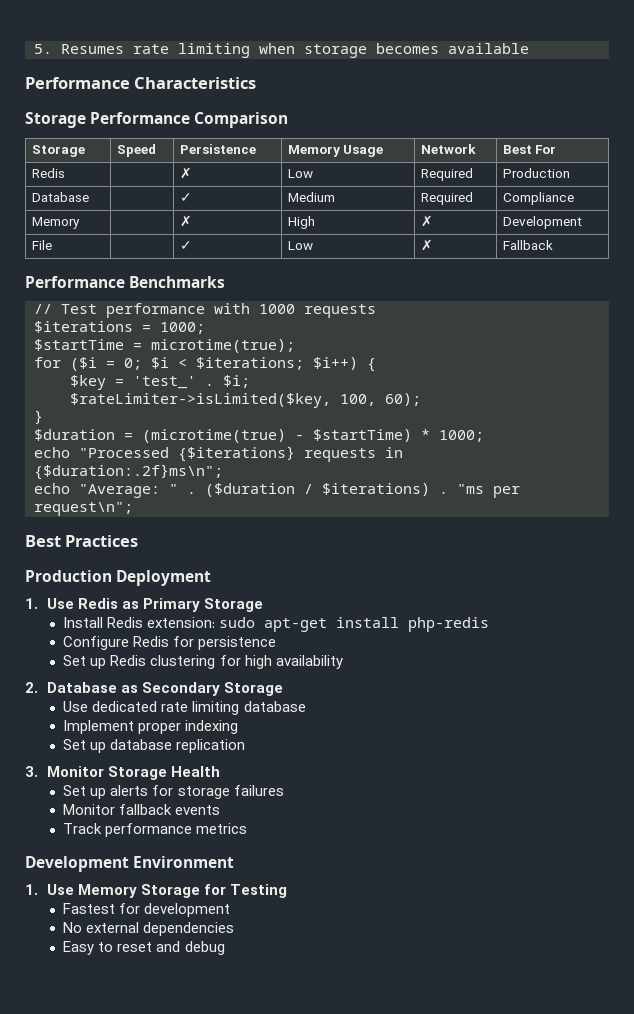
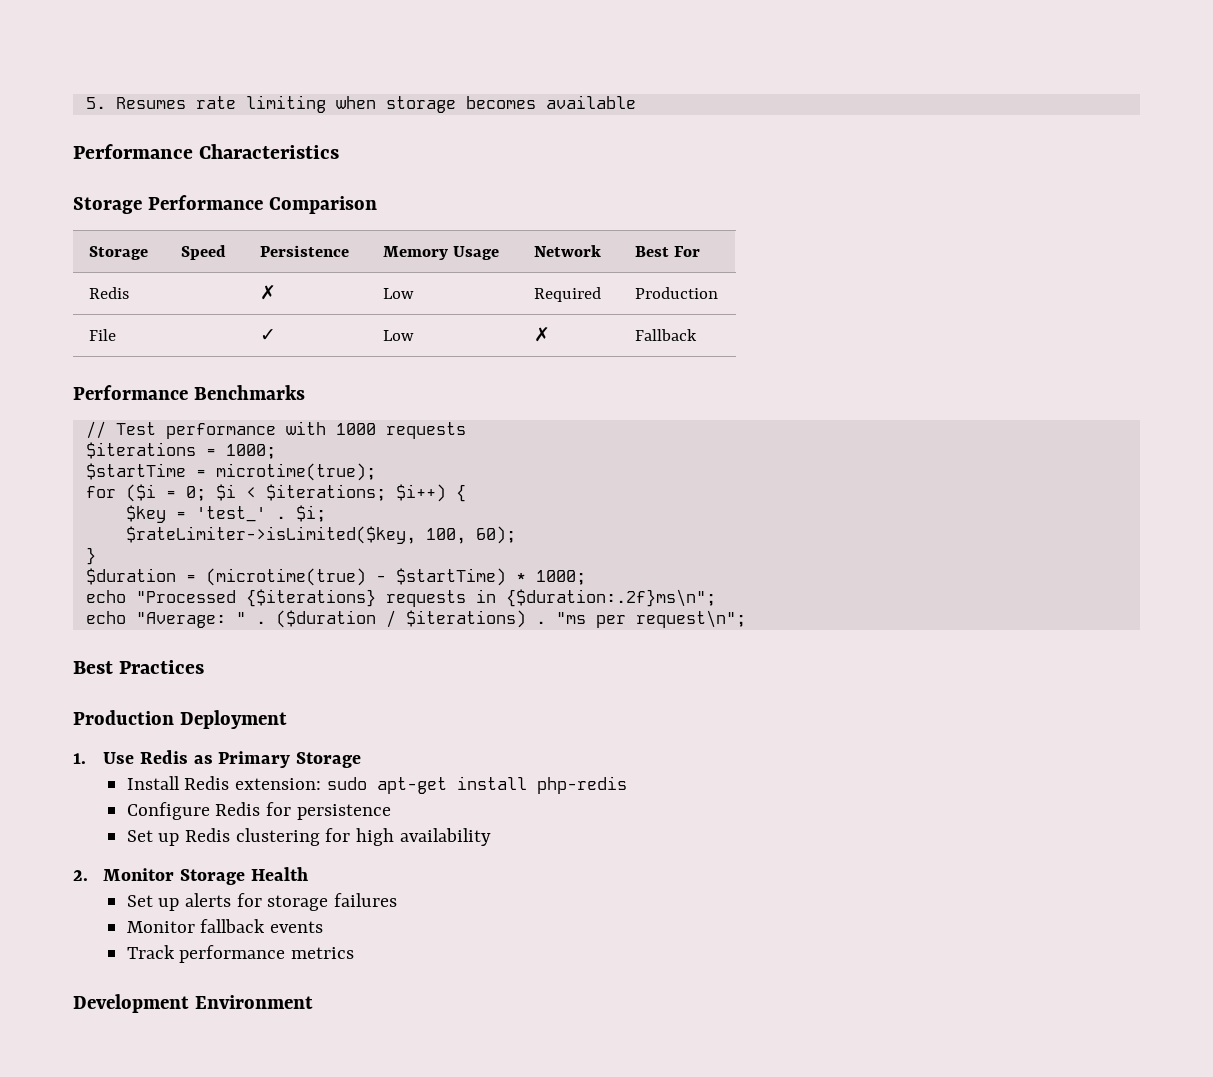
[31,192,89,202] [179,193,192,202] [287,192,335,202] [420,192,473,205] [502,192,574,205] [31,217,80,229] [179,215,192,227] [287,216,315,229] [420,215,433,227] [502,216,582,229] // Database | | ✓ | Medium | Required | Compliance // Memory | | ✗ | High | ✗ | Development -> (719, 293) none
[46,682,283,696] [63,701,306,715] [63,720,239,734] [63,739,246,753] [25,766,38,777] Database as Secondary Storage // Use dedicated rate limiting database // Implement proper indexing // Set up database replication // 3. -> (88, 875) none
[25,884,288,898] [63,903,231,917] [63,922,235,936] [63,941,225,955] // 1. Use Memory Storage for Testing // Fastest for development // No external dependencies // Easy to reset and debug -> (313, 1002) none

